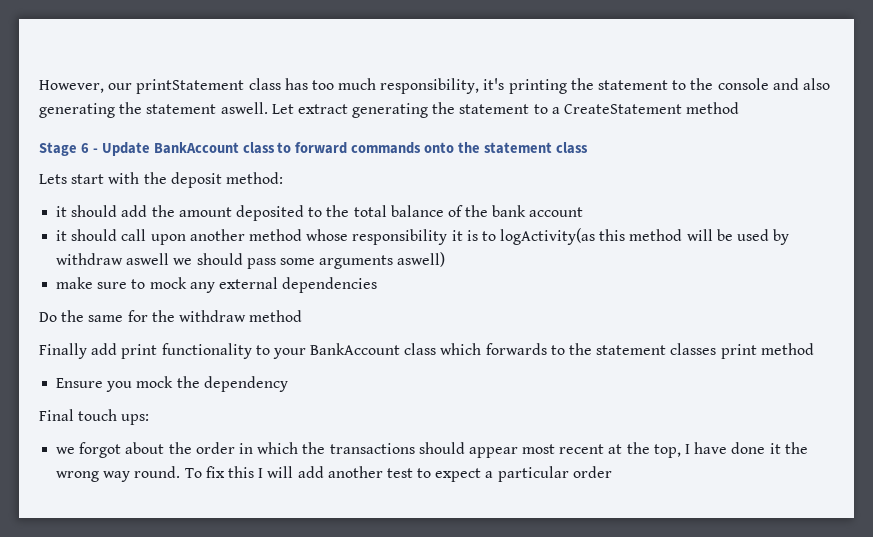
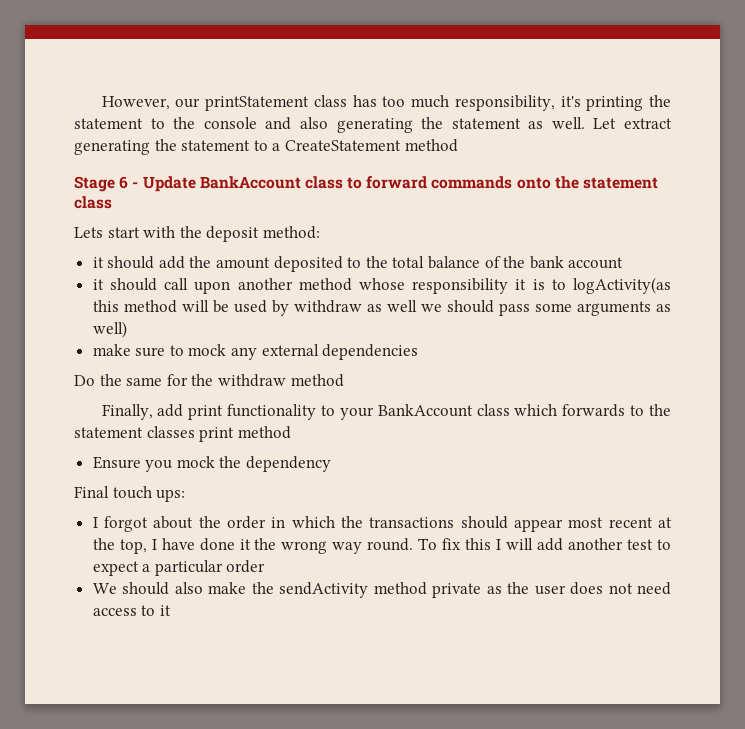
[220,102,268,114] aswell. -> [528,117,585,129] as well.
[126,253,170,265] aswell -> [366,300,417,312] as well
[397,252,446,267] aswell) -> [655,304,671,312] [92,321,127,338] as well)
[39,343,87,359] Finally -> [101,404,153,420] Finally,
[56,447,76,454] we -> [92,517,98,528] I
(612, 472) none -> [92,582,671,598] [92,605,171,616] // We should also make the sendActivity method private as the user does not need access to it

